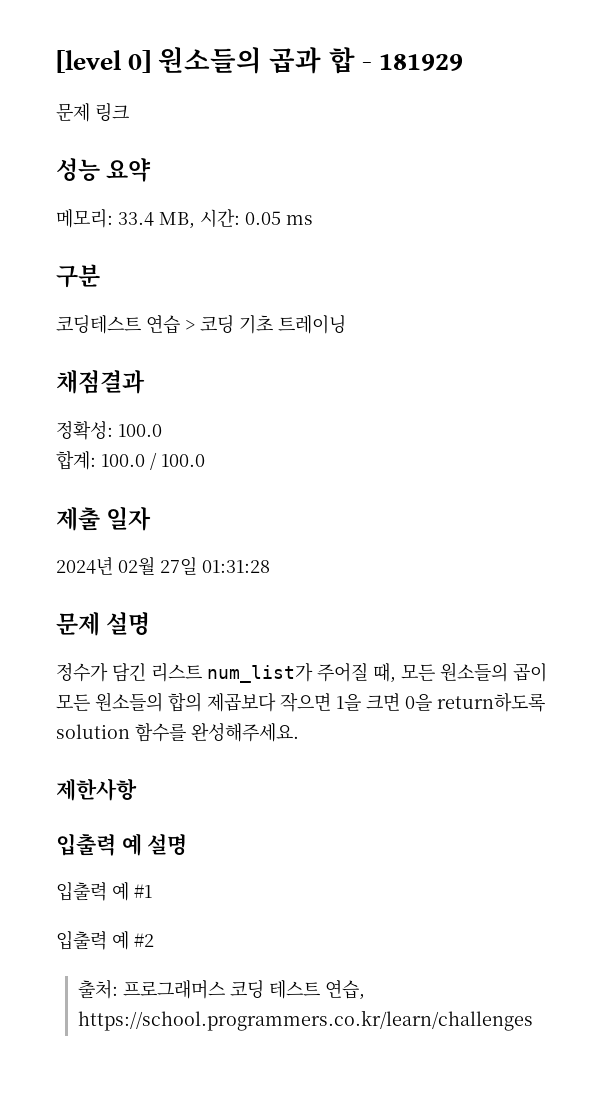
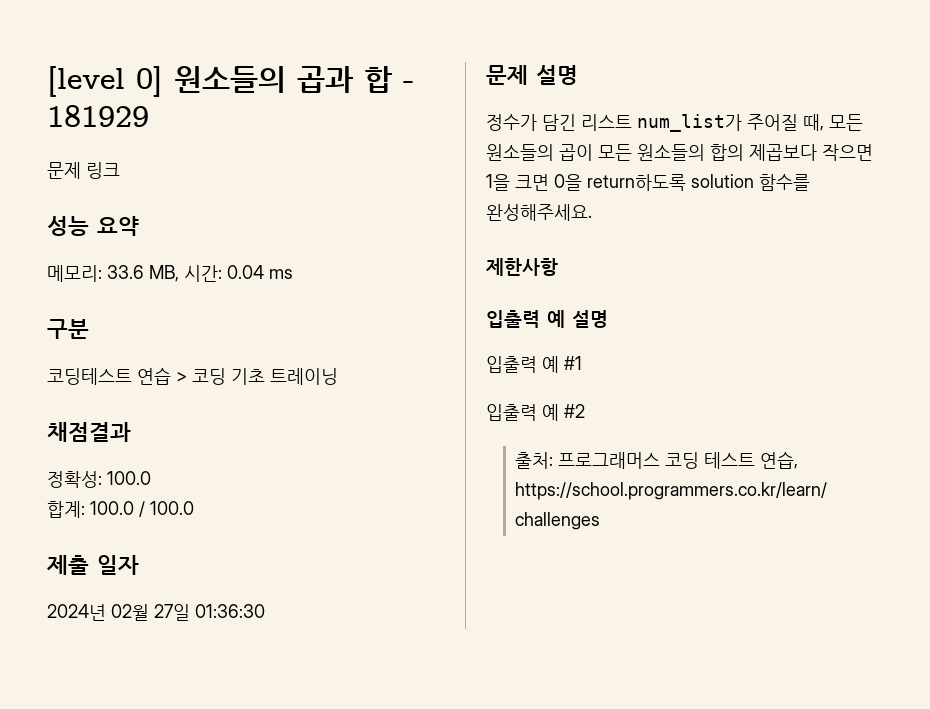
[118,212,154,226] 33.4 -> [107,265,144,279] 33.6
[245,211,281,225] 0.05 -> [227,265,264,279] 0.04
[202,560,270,573] 01:31:28 -> [195,604,265,618] 01:36:30

